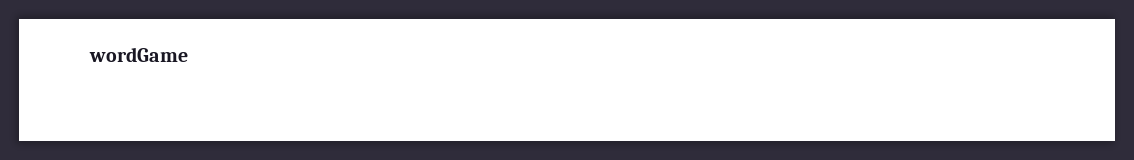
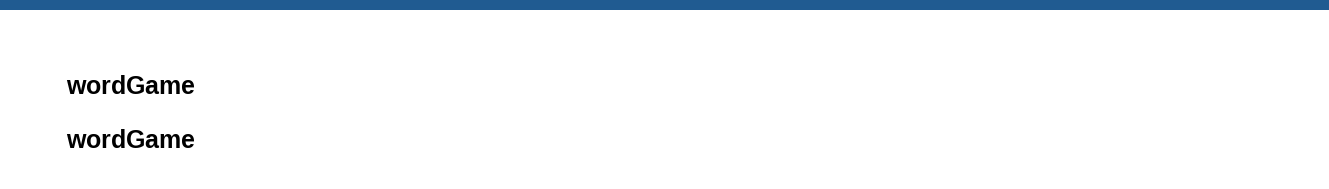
[89,47,188,62] wordGame -> [66,75,195,94] [66,129,195,148] wordGame // wordGame

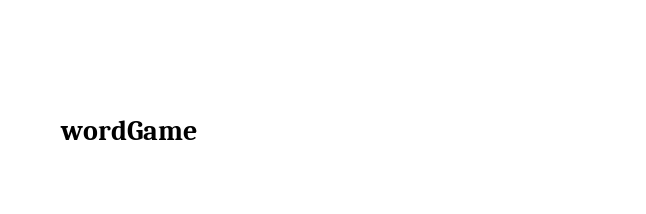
[66,75,195,94] [66,129,195,148] wordGame // wordGame -> [60,120,197,140] wordGame

